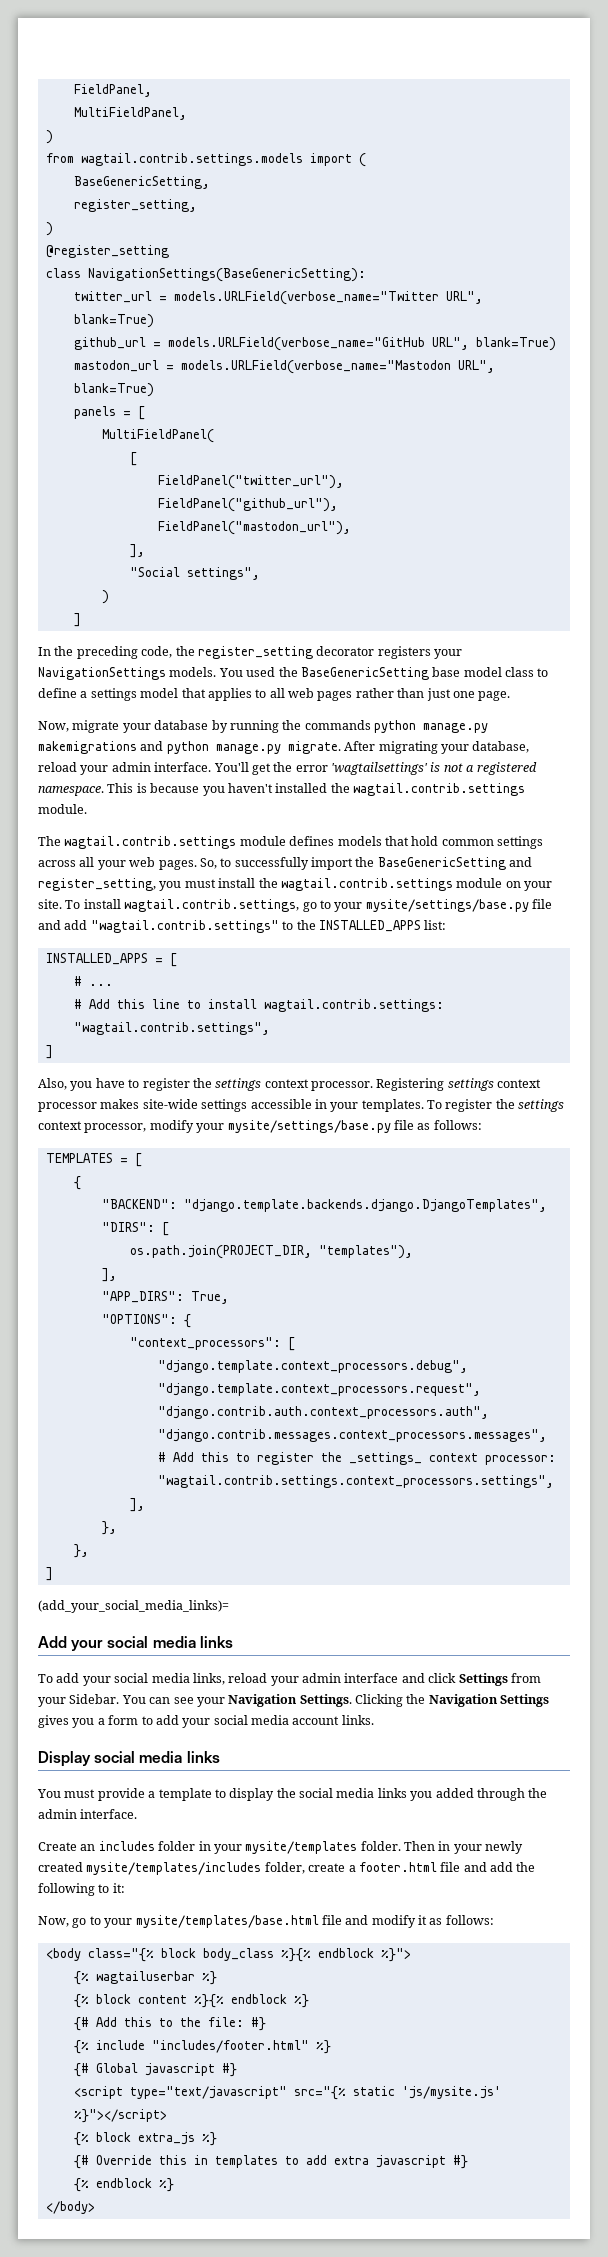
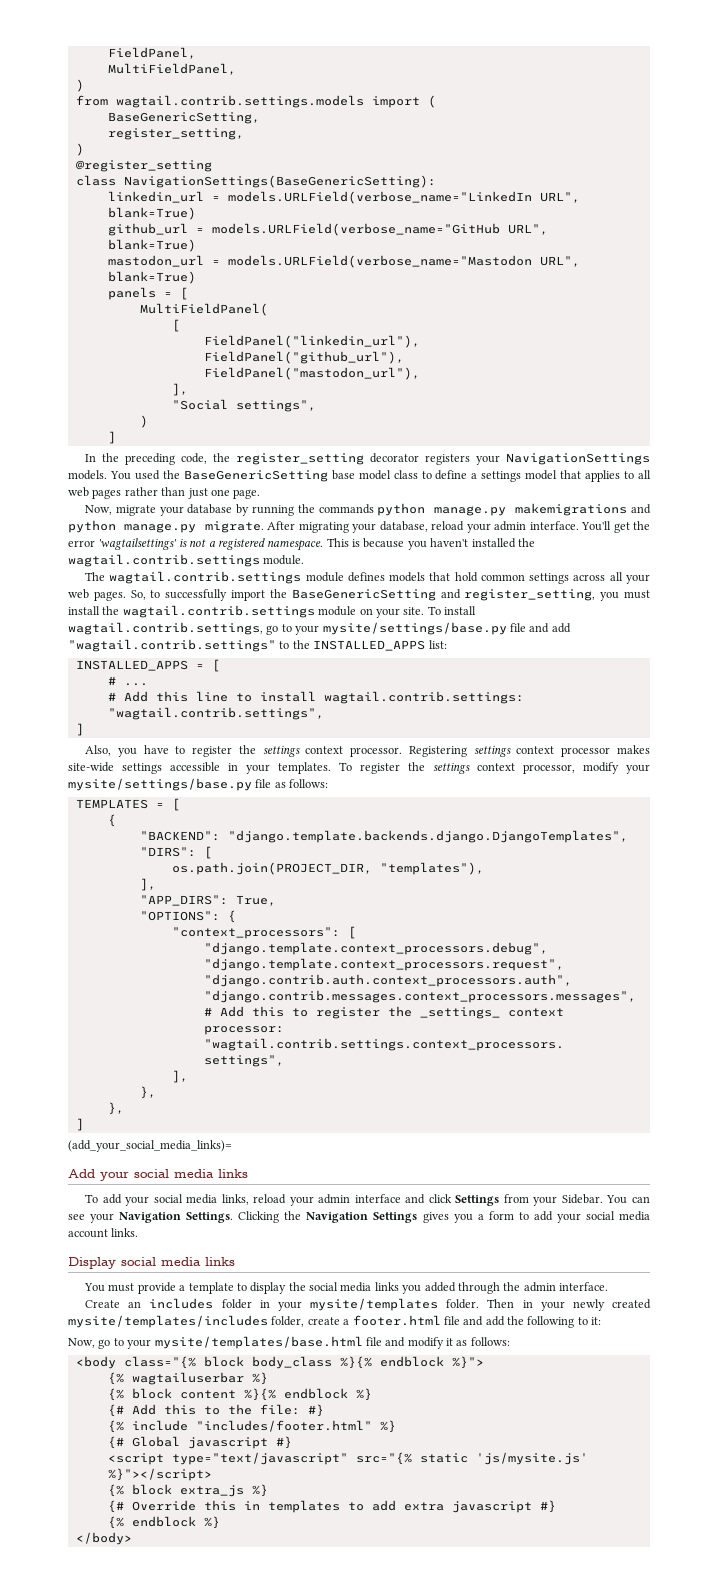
[73,291,439,305] twitter_url = models.URLField(verbose_name="Twitter -> [107,191,532,204] linkedin_url = models.URLField(verbose_name="LinkedIn
[157,475,344,489] FieldPanel("twitter_url"), -> [203,335,420,348] FieldPanel("linkedin_url"),

